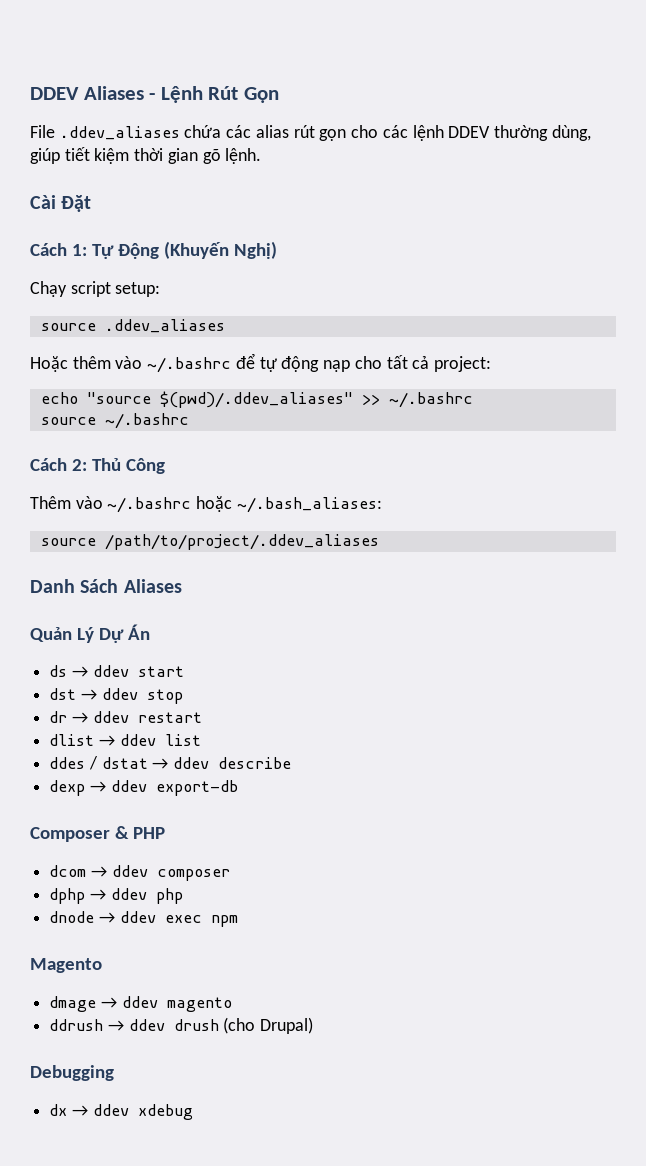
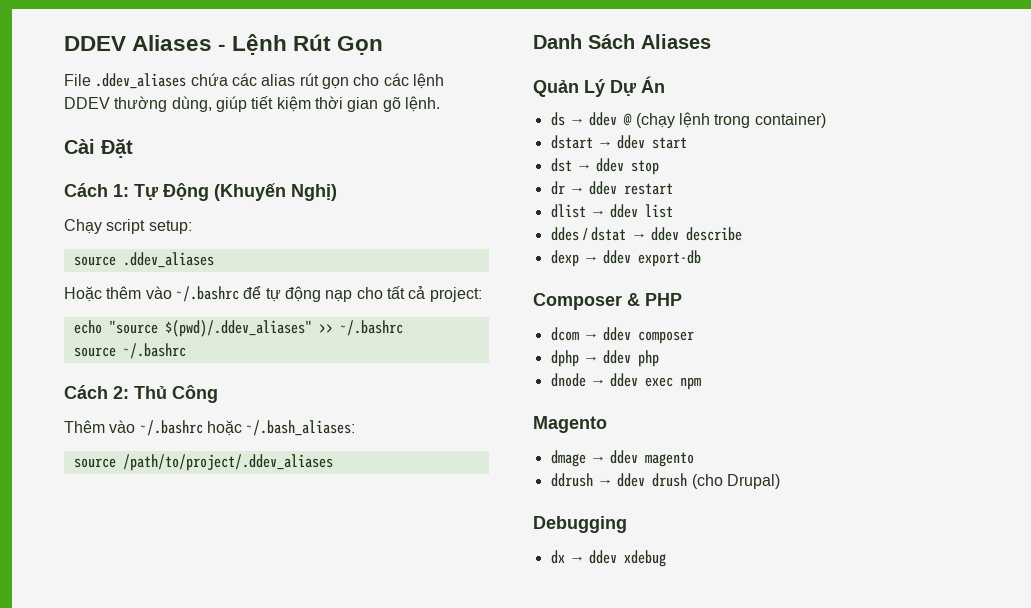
(129, 671) none -> [623,112,826,128] [550,135,646,149] @ (chạy lệnh trong container) // dstart → ddev

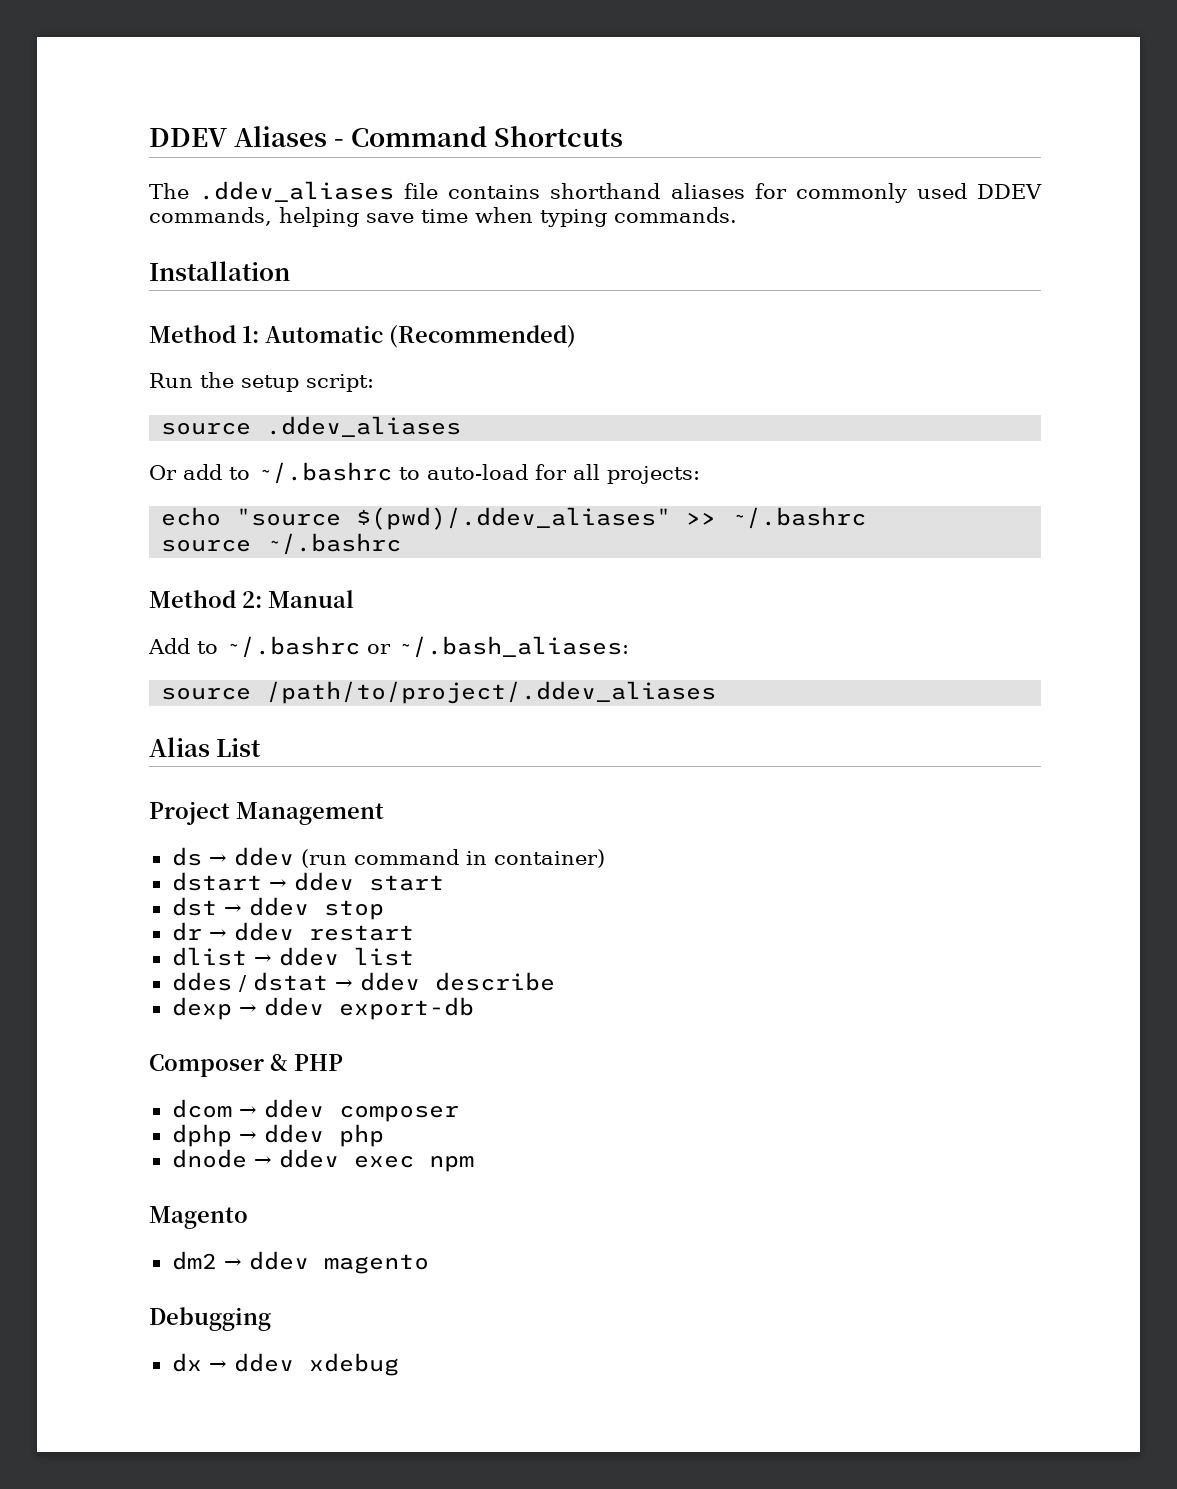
[232,34,384,55] [64,73,444,89] [64,96,440,112] [64,139,133,158] [64,183,337,201] [64,219,192,234] [73,252,214,268] [64,286,482,302] Lệnh Rút Gọn // File .ddev_aliases chứa các alias rút gọn cho các lệnh DDEV thường dùng, giúp tiết kiệm thời gian gõ lệnh. // Cài Đặt // Cách 1: Tự Động (Khuyến Nghị) // Chạy script setup: // source .ddev_aliases // Hoặc thêm vào ~/.bashrc để tự động nạp cho tất cả project: -> [351,126,624,147] [149,181,1042,203] [149,207,737,227] [149,261,290,281] [149,325,576,348] [149,372,374,392] [161,416,462,437] [149,462,700,484] Command Shortcuts // The .ddev_aliases file contains shorthand aliases for commonly used DDEV commands, helping save time when typing commands. // Installation // Method 1: Automatic (Recommended) // Run the setup script: // source .ddev_aliases // Or add to ~/.bashrc to auto-load for all projects:
[64,385,218,403] [64,420,356,436] [73,454,333,471] [533,34,711,49] [533,76,665,97] Cách 2: Thủ Công // Thêm vào ~/.bashrc hoặc ~/.bash_aliases: // source /path/to/project/.ddev_aliases // Danh Sách Aliases // Quản Lý Dự Án -> [149,590,354,608] [148,636,629,658] [161,681,717,704] [149,737,262,757] [149,801,384,825] Method 2: Manual // Add to ~/.bashrc or ~/.bash_aliases: // source /path/to/project/.ddev_aliases // Alias List // Project Management
[623,112,751,128] @ (chạy lệnh trong -> [300,849,487,868] (run command in
[550,450,586,467] dmage -> [171,1251,217,1270] dm2
[550,473,780,489] // ddrush → ddev drush (cho Drupal) -> (429, 1264) none

